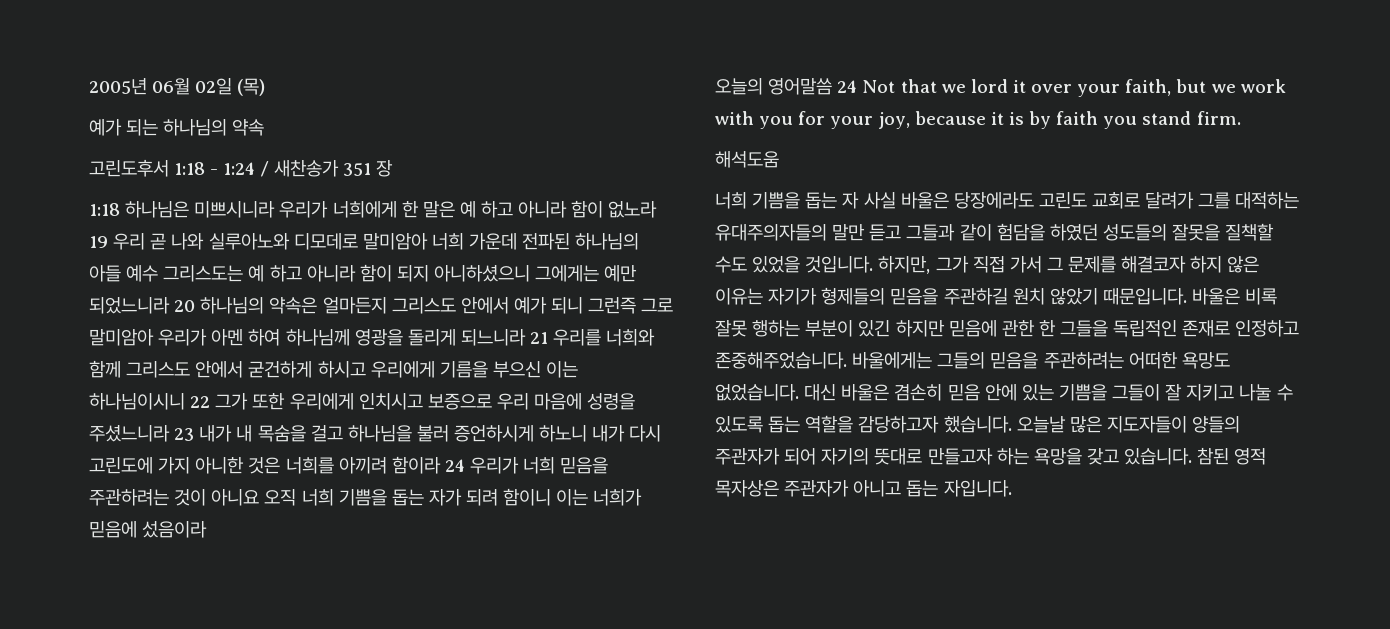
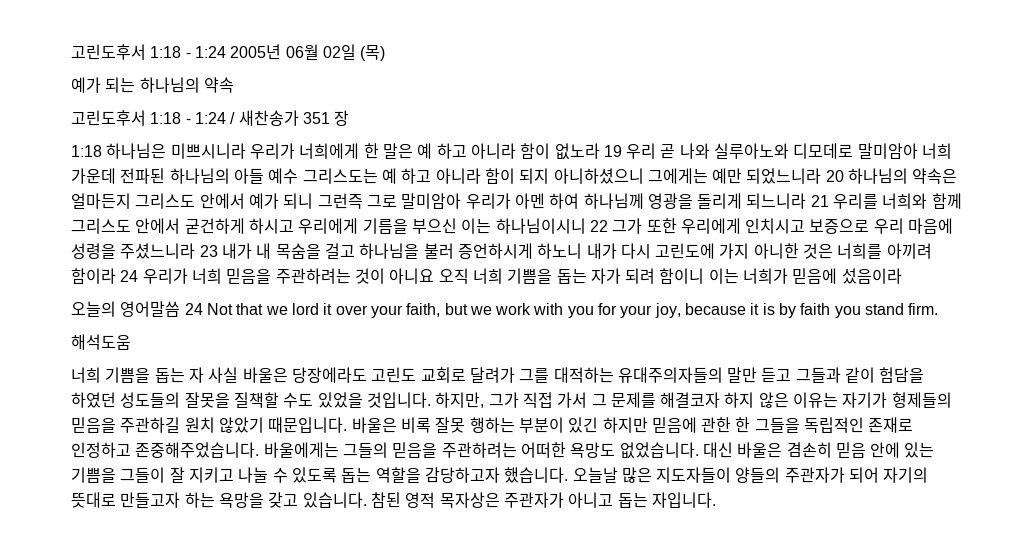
(89, 86) none -> [71,44,226,60] 고린도후서 1:18 - 1:24

